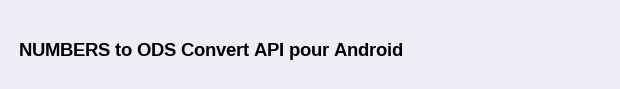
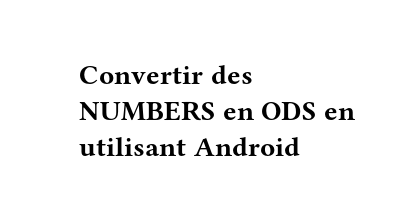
[19,43,329,60] NUMBERS to ODS Convert API pour -> [79,65,253,84] [79,101,356,121] [79,137,186,156] Convertir des NUMBERS en ODS en utilisant

